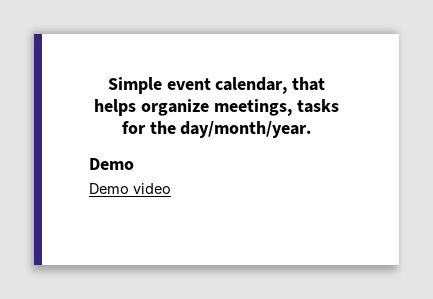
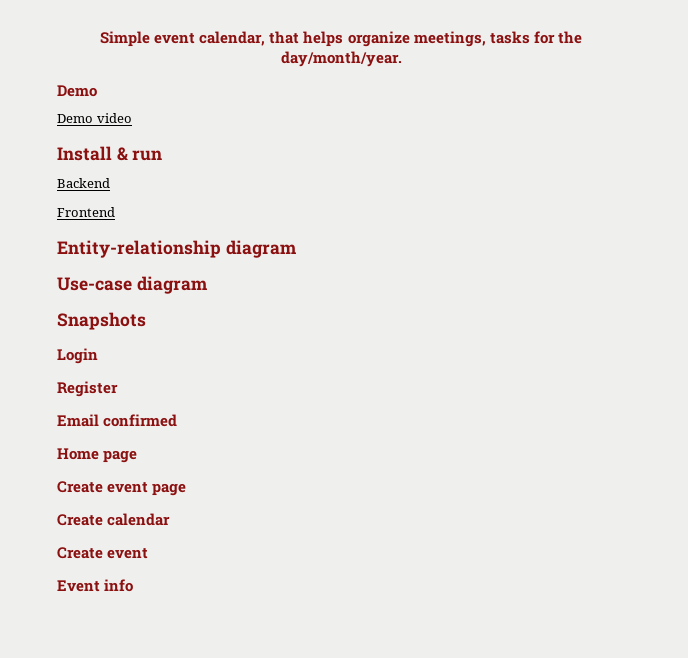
(171, 188) none -> [57,146,163,161] [57,178,110,188] [57,207,115,217] [57,240,296,258] [57,276,207,294] [57,312,146,330] [57,348,98,364] [57,381,118,397] [57,414,178,427] [57,448,138,463] [57,481,187,496] [57,513,171,526] [57,547,149,559] [57,579,134,592] // Install & run // Backend // Frontend // Entity-relationship diagram // Use-case diagram // Snapshots // Login // Register // Email confirmed // Home page // Create event page // Create calendar // Create event // Event info

